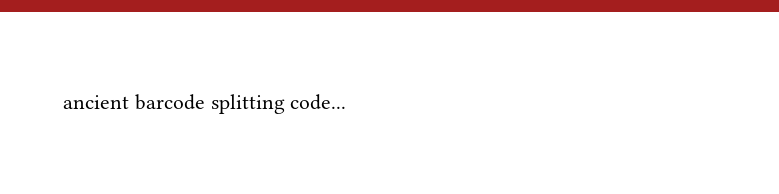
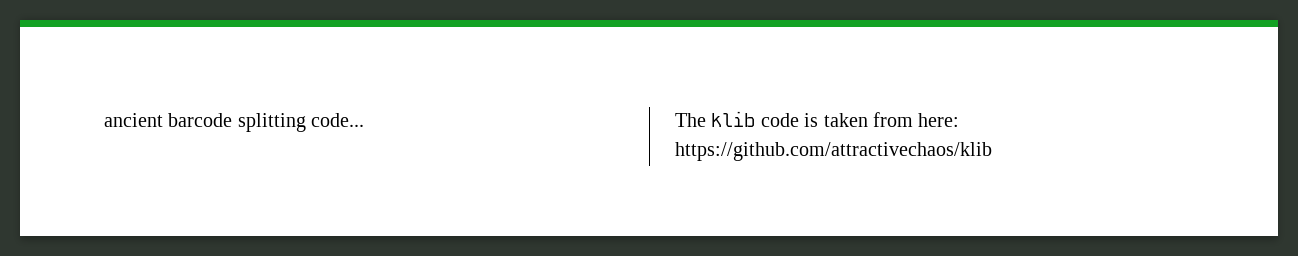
(347, 102) none -> [675,111,960,127] [675,142,992,161] // The klib code is taken from here: https://github.com/attractivechaos/klib

